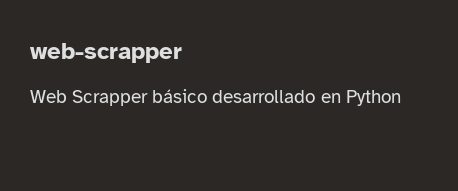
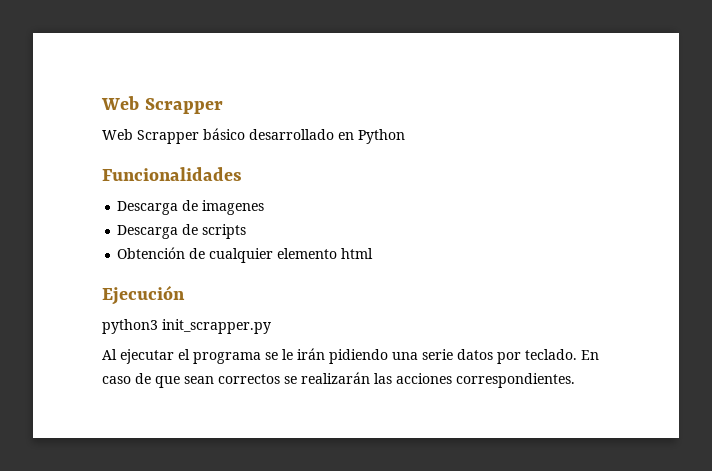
[30,43,182,63] web-scrapper -> [101,96,223,114] Web Scrapper
(401, 98) none -> [102,167,242,181] [117,200,265,215] [117,224,247,239] [117,247,374,263] [102,285,185,305] [102,319,271,334] [102,348,599,364] [102,372,575,388] // Funcionalidades // Descarga de imagenes // Descarga de scripts // Obtención de cualquier elemento html // Ejecución // python3 init_scrapper.py // Al ejecutar el programa se le irán pidiendo una serie datos por teclado. En caso de que sean correctos se realizarán las acciones correspondientes.

